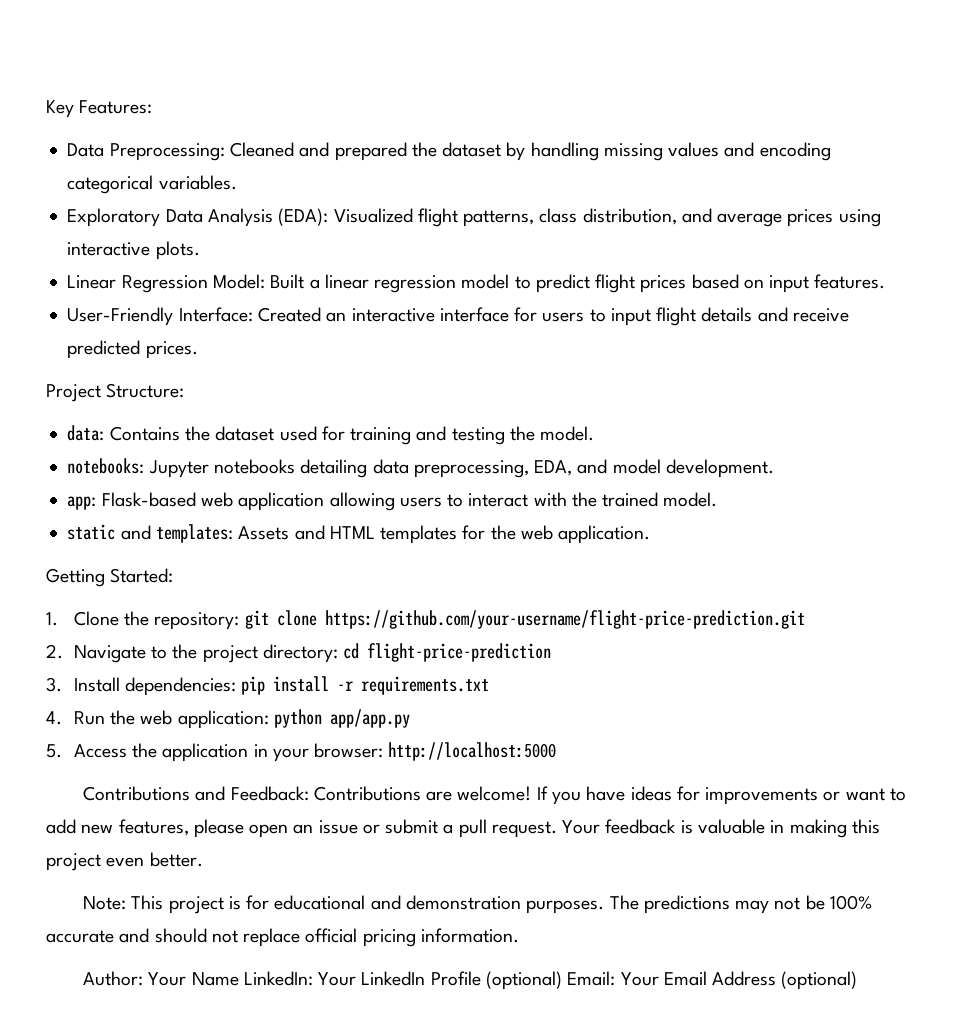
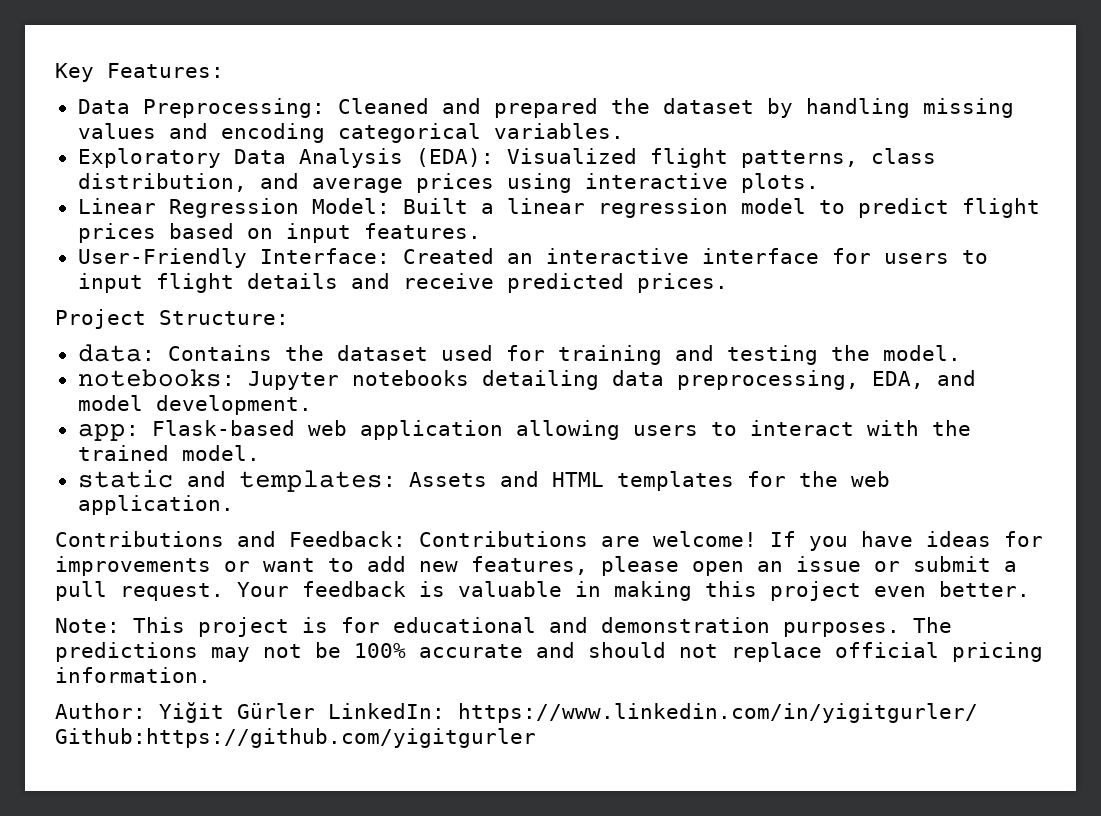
[46,568,174,587] [46,610,805,630] [46,643,552,663] [46,676,490,696] [46,709,410,729] [46,742,557,762] // Getting Started: // 1. Clone the repository: git clone https://github.com/your-username/flight-price-prediction.git // 2. Navigate to the project directory: cd flight-price-prediction // 3. Install dependencies: pip install -r requirements.txt // 4. Run the web application: python app/app.py // 5. Access the application in your browser: http://localhost:5000 -> (234, 505) none
[148,971,858,990] Your Name LinkedIn: Your LinkedIn Profile (optional) Email: Your Email Address (optional) -> [159,702,978,723] [55,728,536,748] Yiğit Gürler LinkedIn: https://www.linkedin.com/in/yigitgurler/ Github:https://github.com/yigitgurler

